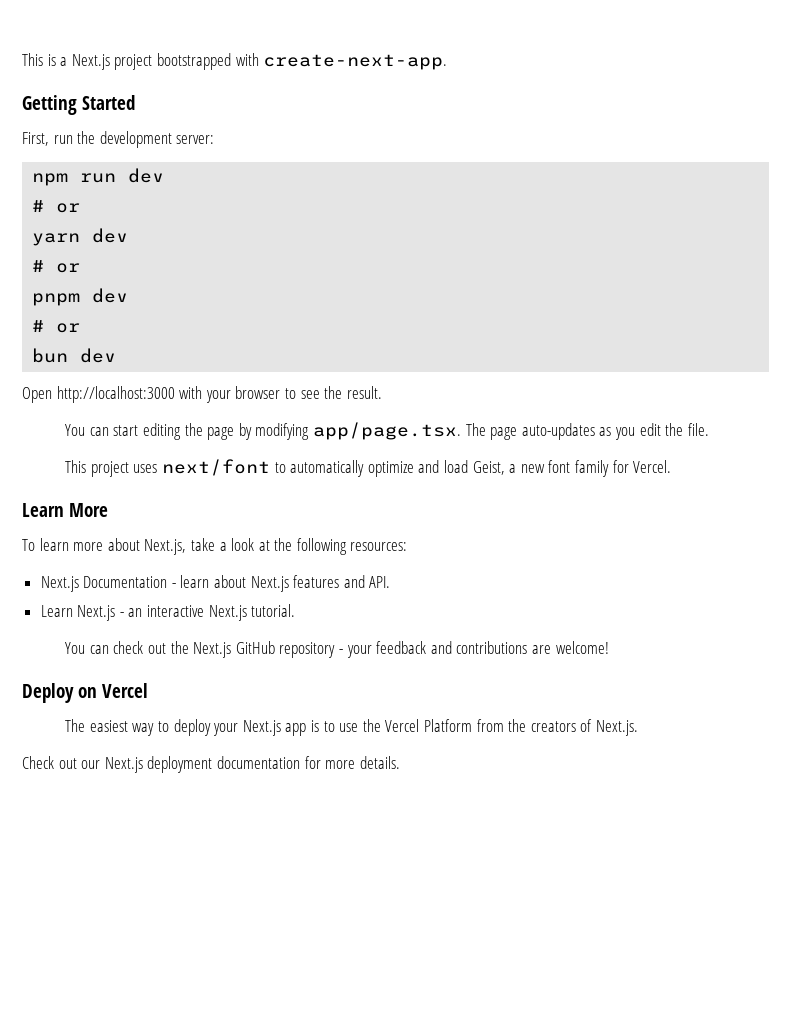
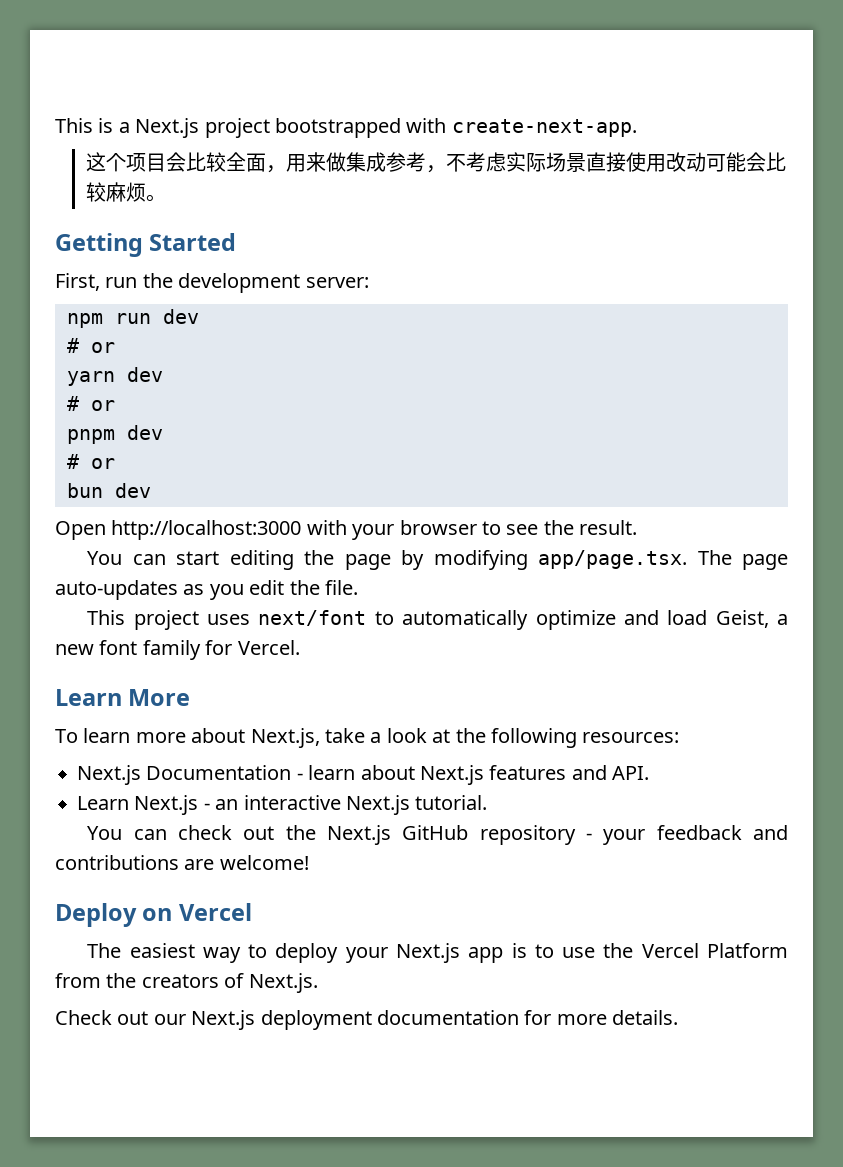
(448, 62) none -> [85,152,786,173] [85,182,166,202] // 这个项目会比较全面，用来做集成参考，不考虑实际场景直接使用改动可能会比较麻烦。

